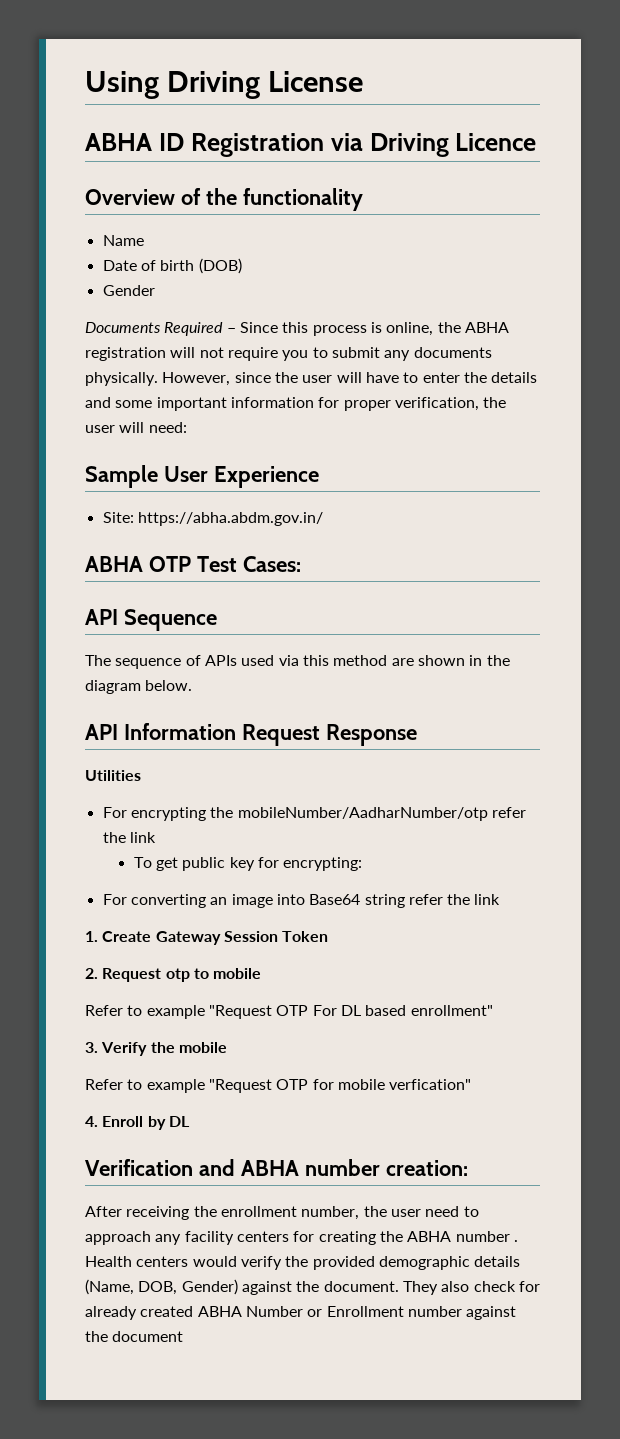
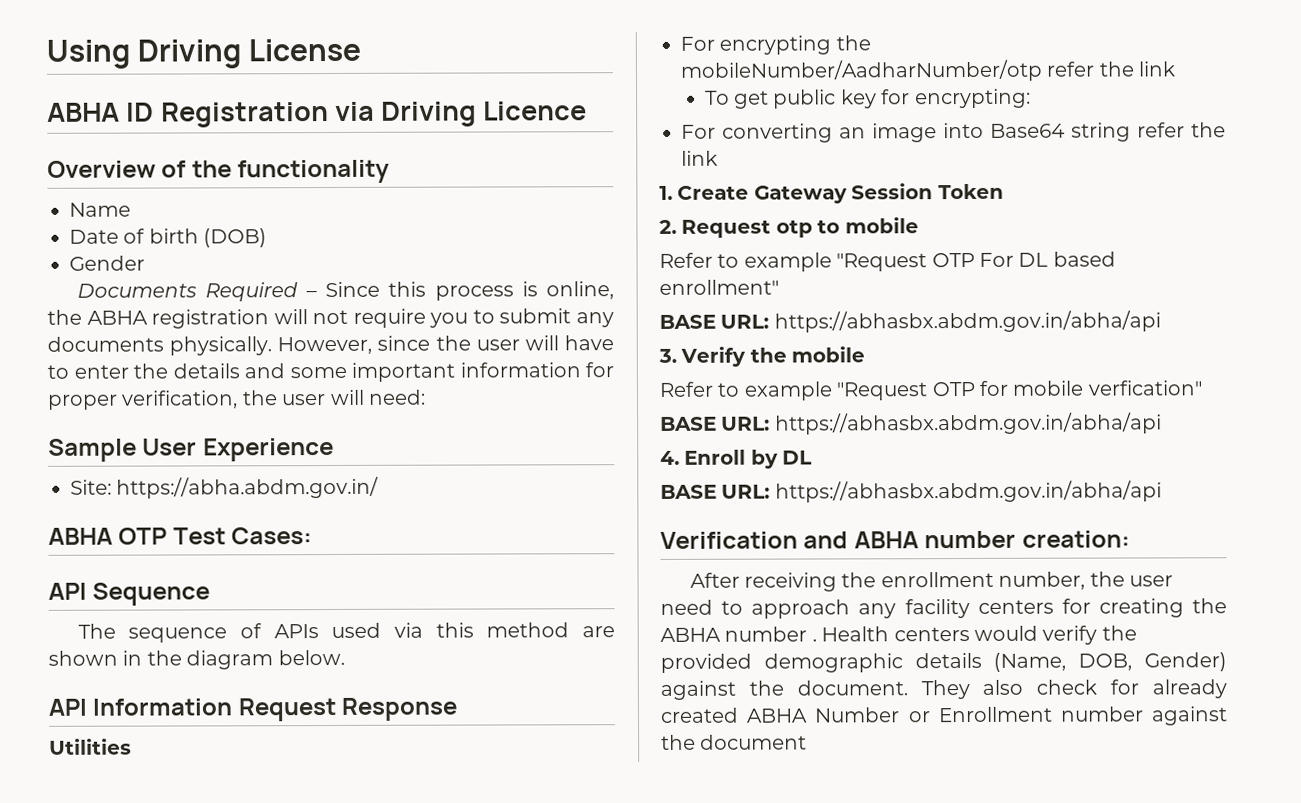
(493, 1010) none -> [659,310,1161,333] // BASE URL: https://abhasbx.abdm.gov.in/abha/api
(472, 1084) none -> [660,412,1162,435] // BASE URL: https://abhasbx.abdm.gov.in/abha/api
(190, 1121) none -> [660,480,1162,503] // BASE URL: https://abhasbx.abdm.gov.in/abha/api

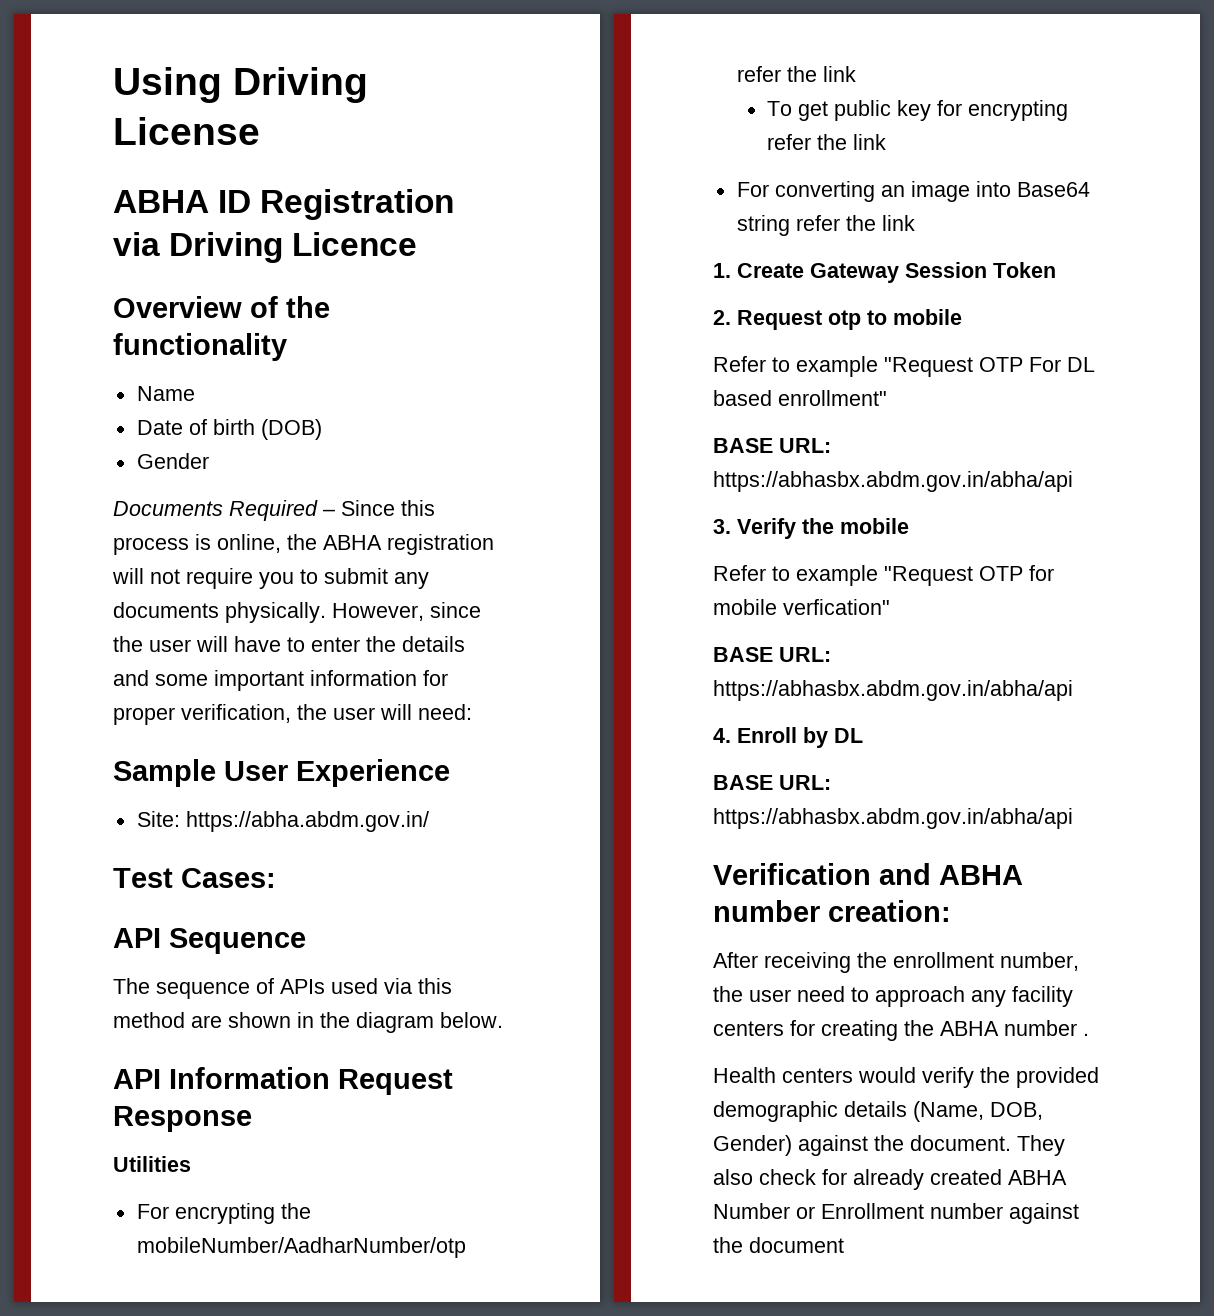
[48,527,168,545] ABHA OTP -> (429, 821) none
[914,88,1031,109] encrypting: -> [968,100,1069,121] [767,134,887,150] encrypting refer the link
(817, 640) none -> (1089, 1034) //

